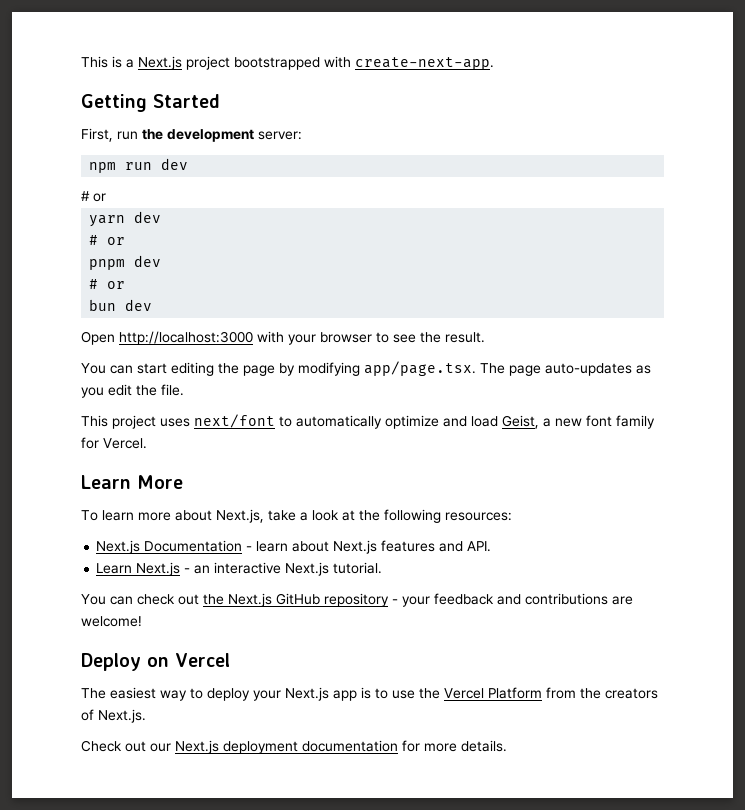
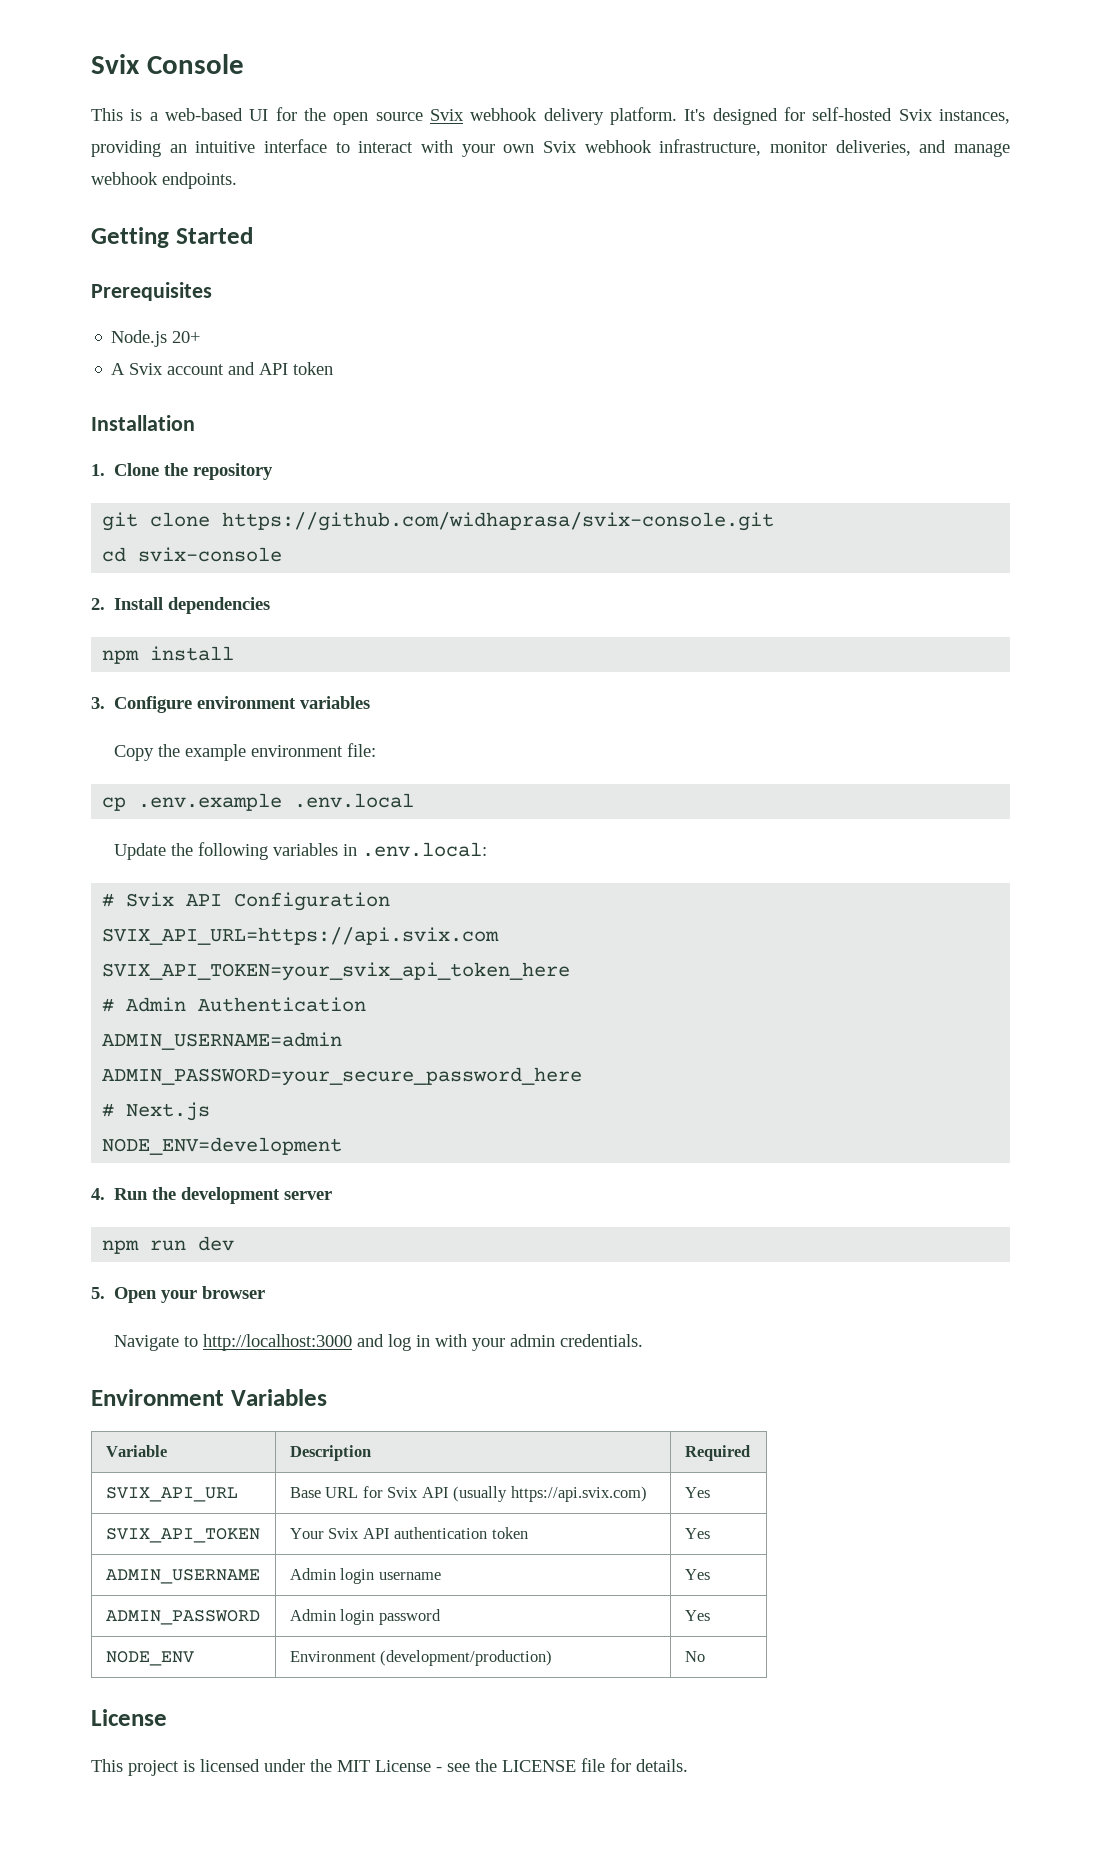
(81, 62) none -> [91,54,244,74] Svix Console //
[138,56,494,70] [81,94,220,112] [81,128,138,142] Next.js project bootstrapped with create-next-app. // Getting Started // First, run -> [165,107,1011,125] [91,139,1010,157] [91,172,237,189] [91,227,253,248] [91,282,212,301] [111,330,201,347] [111,362,334,375] [91,415,195,431] [91,463,274,480] [102,512,775,531] [102,547,283,562] [91,597,271,614] [102,646,235,664] [91,696,371,713] [113,743,376,761] [102,793,415,811] [113,842,487,860] [102,892,391,911] [102,927,500,945] [102,962,571,981] [102,997,367,1012] [102,1032,343,1050] [102,1067,583,1086] [102,1102,211,1121] [102,1137,343,1155] [91,1188,149,1200] web-based UI for the open source Svix webhook delivery platform. It's designed for self-hosted Svix instances, providing an intuitive interface to interact with your own Svix webhook infrastructure, monitor deliveries, and manage webhook endpoints. // Getting Started // Prerequisites // Node.js 20+ // A Svix account and API token // Installation // 1. Clone the repository // git clone https://github.com/widhaprasa/svix-console.git // cd svix-console // 2. Install dependencies // npm install // 3. Configure environment variables // Copy the example environment file: // cp .env.example .env.local // Update the following variables in .env.local: // # Svix API Configuration // SVIX_API_URL=https://api.svix.com // SVIX_API_TOKEN=your_svix_api_token_here // # Admin Authentication // ADMIN_USERNAME=admin // ADMIN_PASSWORD=your_secure_password_here // # Next.js // NODE_ENV=development // 4. Run
[258,131,302,140] server: -> [284,1191,333,1200] server
[81,191,106,202] [89,211,162,227] [89,235,126,245] [89,255,162,270] [89,279,126,289] [89,299,153,311] [81,331,485,345] [81,361,651,376] [81,384,184,398] [81,414,655,429] [81,437,147,449] [81,475,183,489] [81,509,512,523] [96,540,492,554] [96,562,383,576] [81,593,633,607] [81,616,142,627] [81,653,230,671] [81,687,658,701] [81,709,146,723] [81,740,457,754] # or // yarn dev // # or // pnpm dev // # or // bun dev // Open http://localhost:3000 with your browser to see the result. // You can start editing the page by modifying app/page.tsx. The page auto-updates as you edit the file. // This project uses next/font to automatically optimize and load Geist, a new font family for Vercel. // Learn More // To learn more about Next.js, take a look at the following resources: // Next.js Documentation - learn about Next.js features and API. // Learn Next.js - an interactive Next.js tutorial. // You can check out the Next.js GitHub repository - your feedback and contributions are welcome! // Deploy on Vercel // The easiest way to deploy your Next.js app is to use the Vercel Platform from the creators of Next.js. // Check out our Next.js deployment documentation for more -> [91,1286,266,1303] [113,1334,643,1351] [91,1389,327,1406] [105,1445,167,1457] [289,1445,371,1461] [684,1445,750,1461] [105,1487,238,1502] [289,1486,647,1502] [684,1487,710,1498] [105,1528,260,1543] [289,1527,528,1539] [684,1528,710,1539] [105,1569,260,1584] [289,1568,441,1584] [684,1569,710,1580] [105,1610,260,1625] [289,1609,441,1625] [684,1610,710,1621] [105,1651,194,1666] [289,1650,553,1666] [684,1651,705,1662] [91,1709,167,1726] [91,1758,631,1776] 5. Open your browser // Navigate to http://localhost:3000 and log in with your admin credentials. // Environment Variables // Variable | Description | Required // SVIX_API_URL | Base URL for Svix API (usually https://api.svix.com) | Yes // SVIX_API_TOKEN | Your Svix API authentication token | Yes // ADMIN_USERNAME | Admin login username | Yes // ADMIN_PASSWORD | Admin login password | Yes // NODE_ENV | Environment (development/production) | No // License // This project is licensed under the MIT License - see the LICENSE file for

